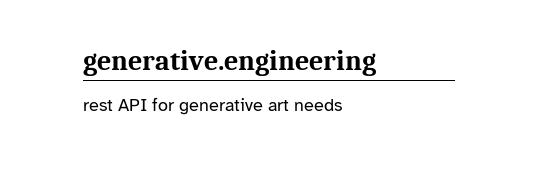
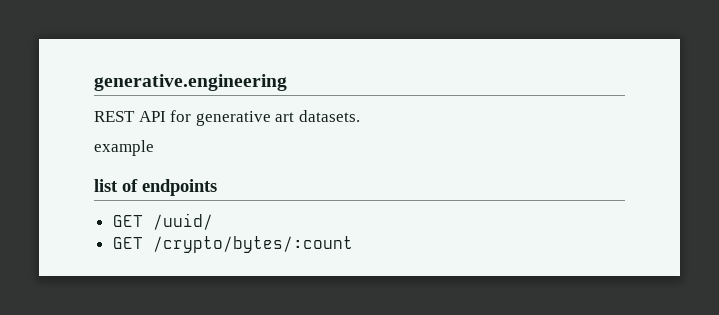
[83,100,113,111] rest -> [94,111,135,122] REST
[294,99,342,111] needs -> [298,110,360,122] [94,140,154,156] [94,179,217,196] [112,213,213,230] [112,236,353,253] datasets. // example // list of endpoints // GET /uuid/ // GET /crypto/bytes/:count

